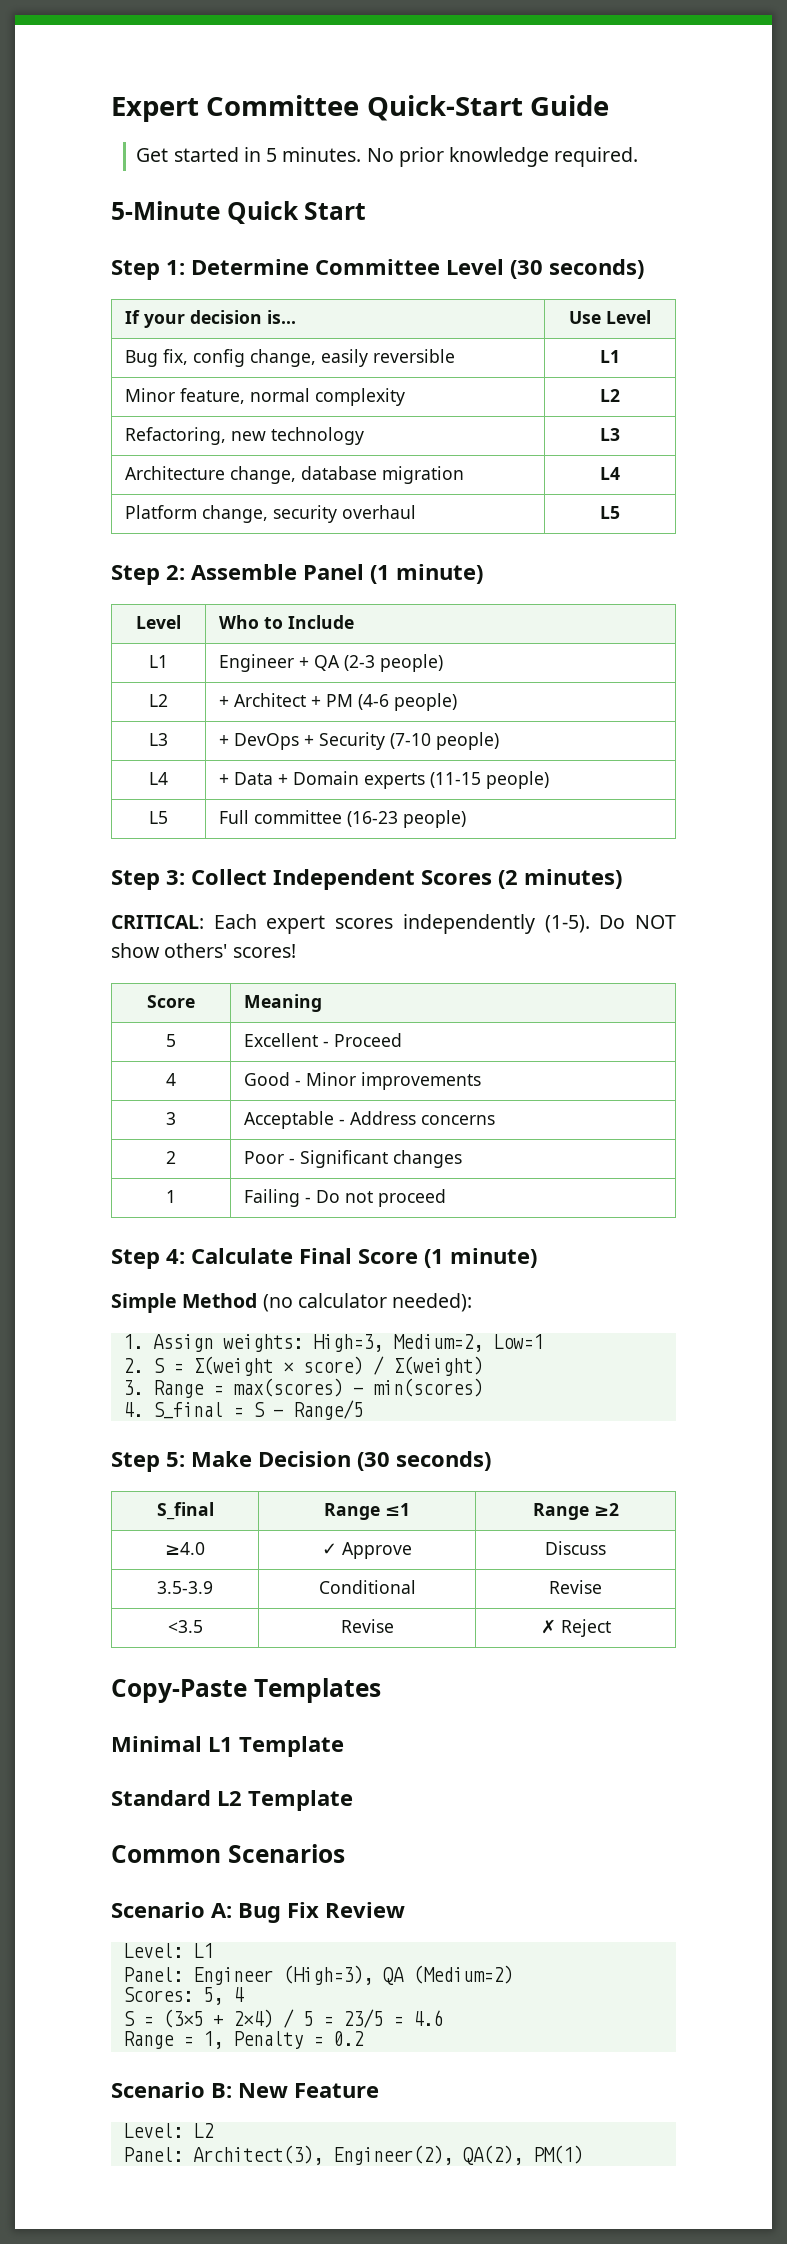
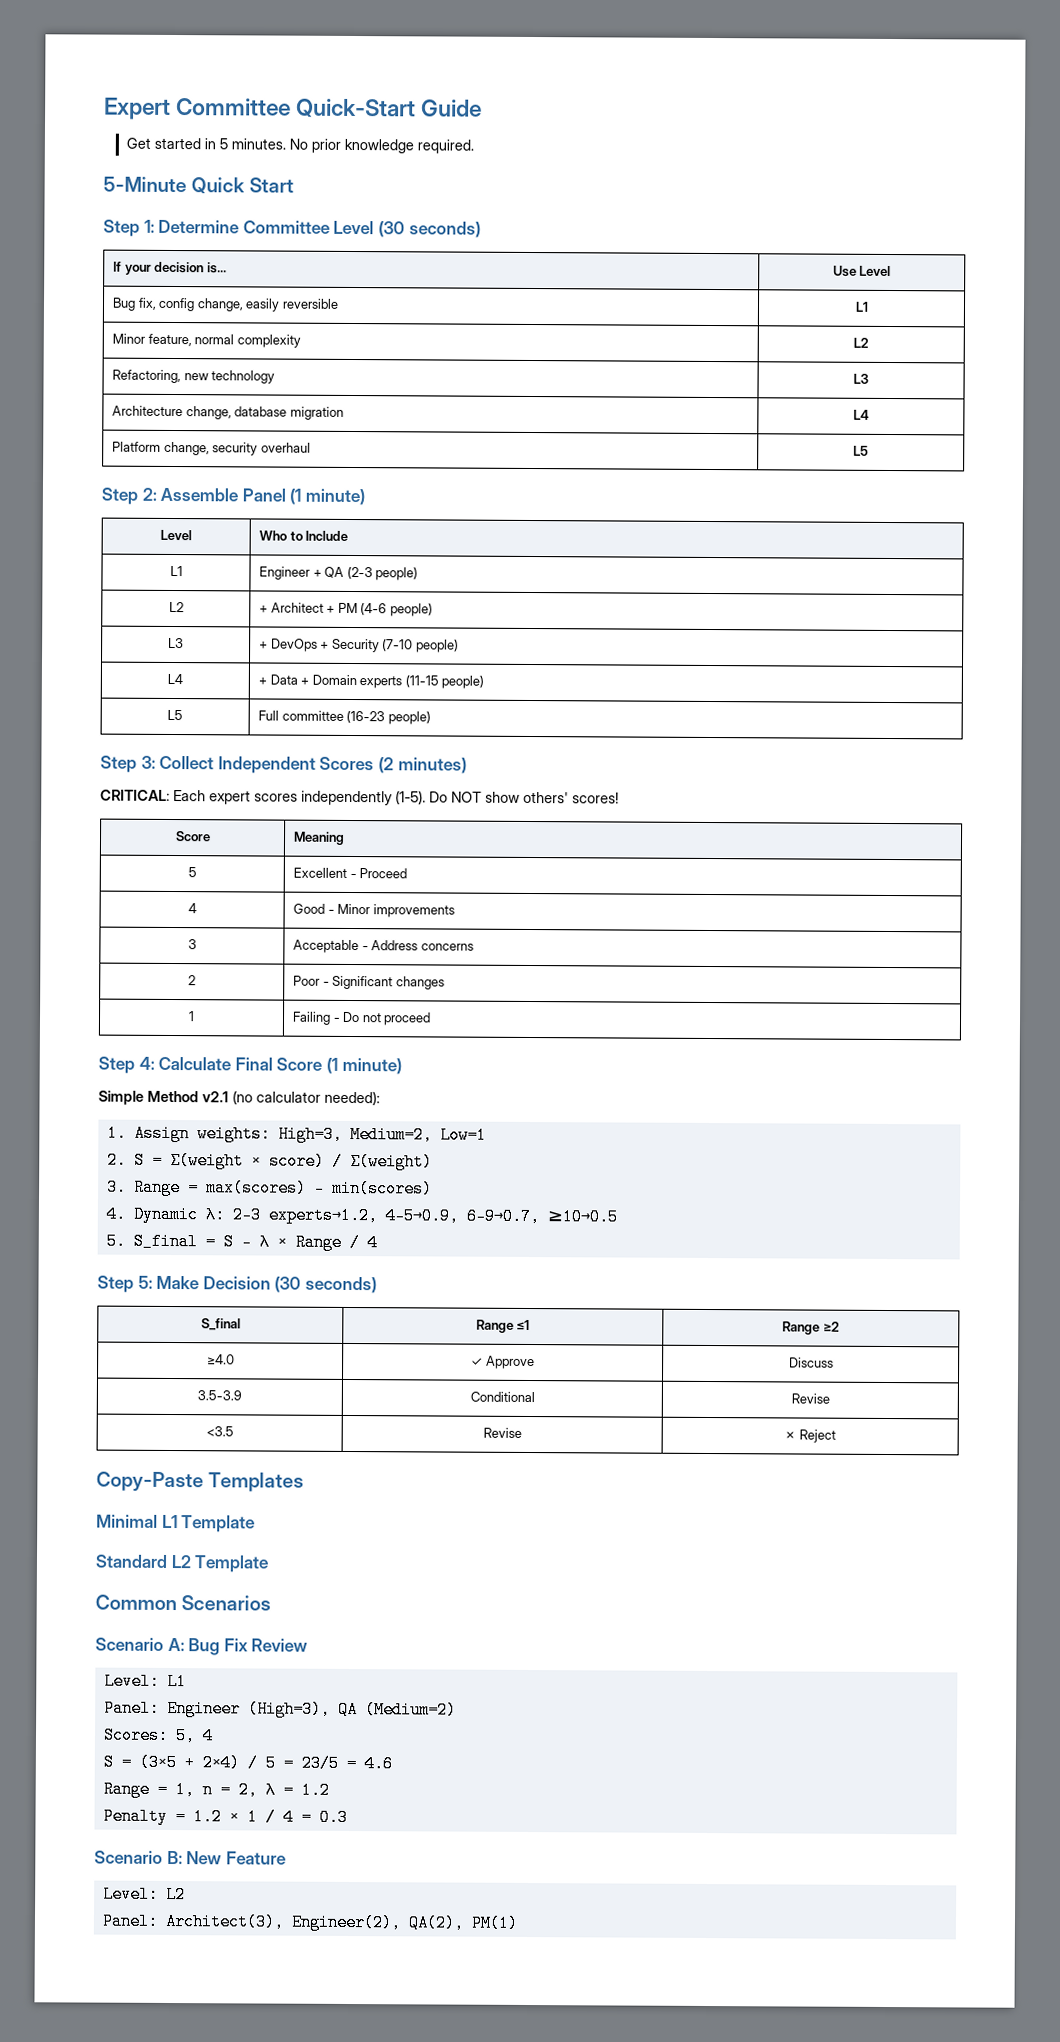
(258, 1300) none -> [202,1091,229,1103] v2.1
[152,1400,363,1420] S_final = S - Range/5 -> [132,1205,618,1226] [105,1232,378,1252] Dynamic λ: 2-3 experts→1.2, 4-5→0.9, 6-9→0.7, ≥10→0.5 // 5. S_final = S - λ × Range / 4
[232,2031,364,2049] Penalty = 0.2 -> [201,1781,330,1799] [102,1807,348,1826] n = 2, λ = 1.2 // Penalty = 1.2 × 1 / 4 = 0.3

